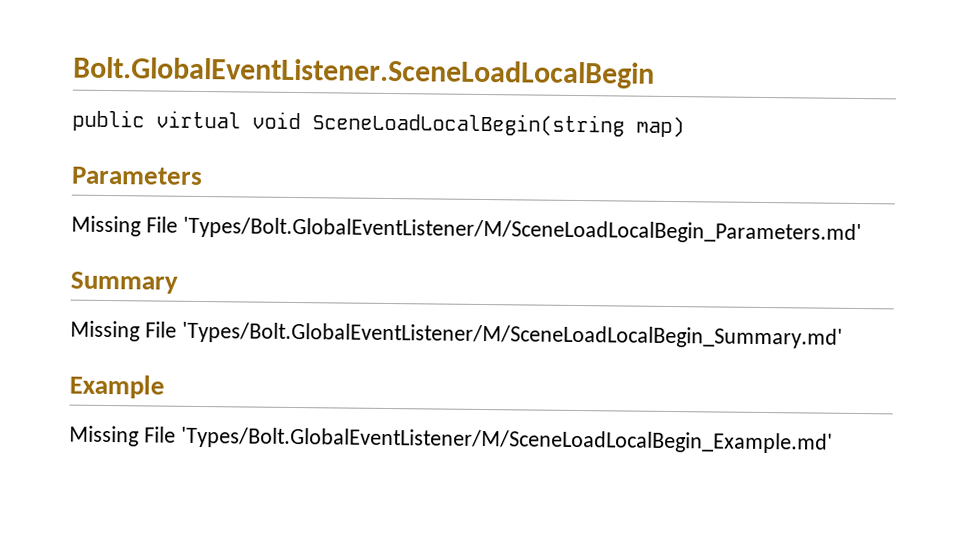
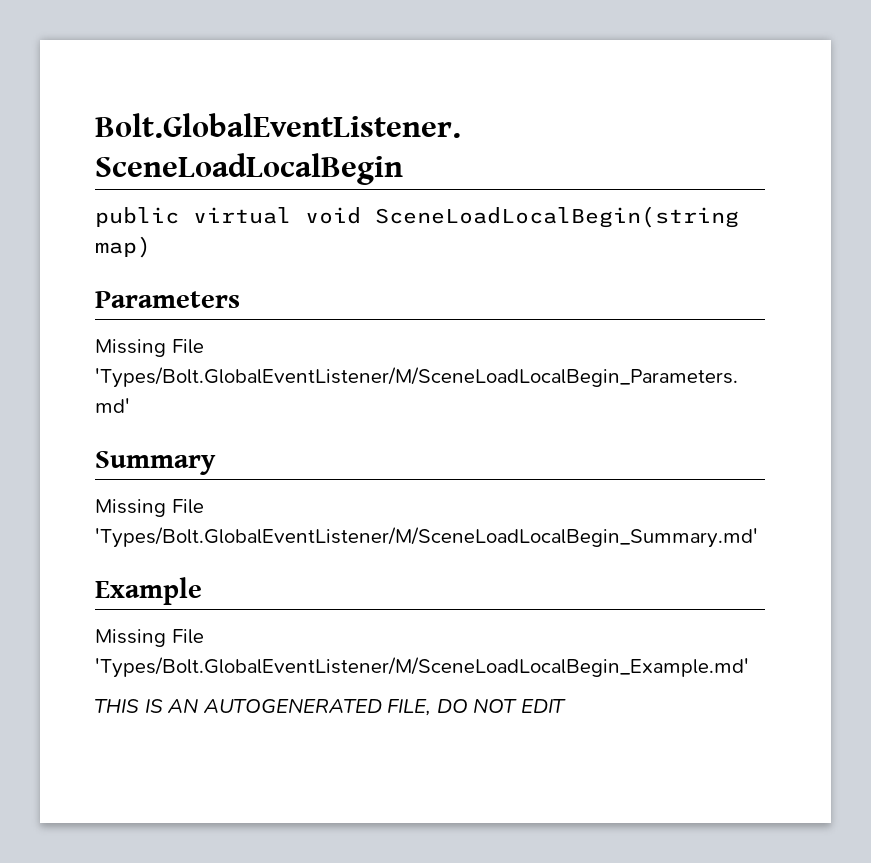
(833, 440) none -> [95,698,566,716] // THIS IS AN AUTOGENERATED FILE, DO NOT EDIT

